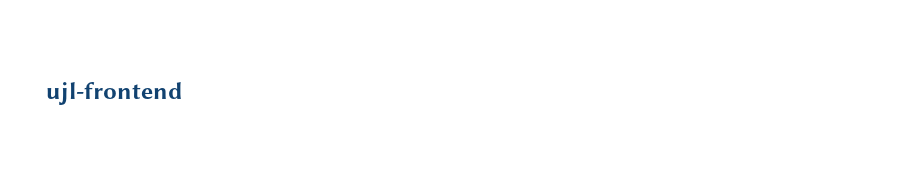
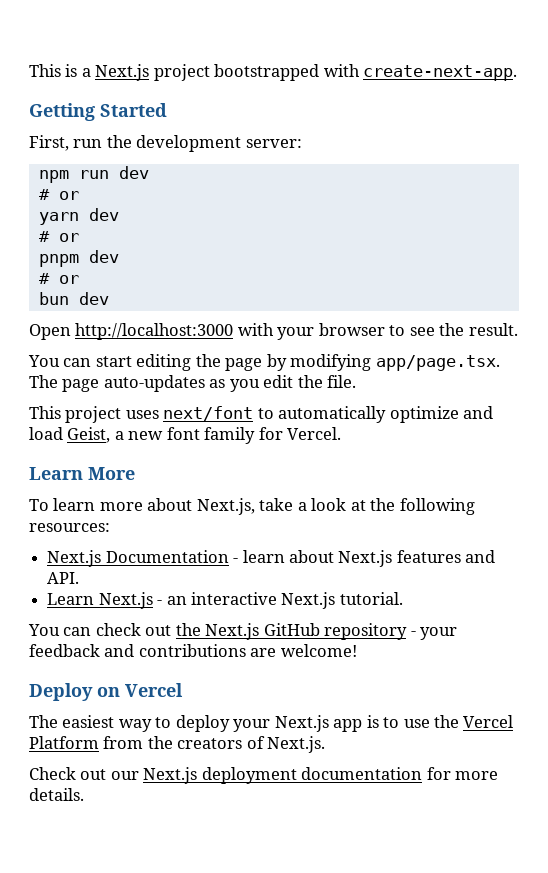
[46,82,182,105] ujl-frontend -> [29,64,518,81] [29,103,167,121] [29,135,302,152] [38,166,149,183] [38,189,79,200] [38,208,119,225] [38,231,79,242] [38,250,119,267] [38,273,79,284] [38,292,109,305] [29,323,518,340] [28,354,500,371] [29,375,357,392] [29,406,494,423] [29,427,342,444] [29,467,135,480] [29,498,475,515] [29,523,110,532] [47,550,496,567] [47,572,80,584] [47,592,403,609] [28,623,458,640] [29,644,357,657] [29,683,183,701] [29,715,514,732] [29,736,326,753] [29,767,499,784] [29,788,84,801] This is a Next.js project bootstrapped with create-next-app. // Getting Started // First, run the development server: // npm run dev // # or // yarn dev // # or // pnpm dev // # or // bun dev // Open http://localhost:3000 with your browser to see the result. // You can start editing the page by modifying app/page.tsx. The page auto-updates as you edit the file. // This project uses next/font to automatically optimize and load Geist, a new font family for Vercel. // Learn More // To learn more about Next.js, take a look at the following resources: // Next.js Documentation - learn about Next.js features and API. // Learn Next.js - an interactive Next.js tutorial. // You can check out the Next.js GitHub repository - your feedback and contributions are welcome! // Deploy on Vercel // The easiest way to deploy your Next.js app is to use the Vercel Platform from the creators of Next.js. // Check out our Next.js deployment documentation for more details.

